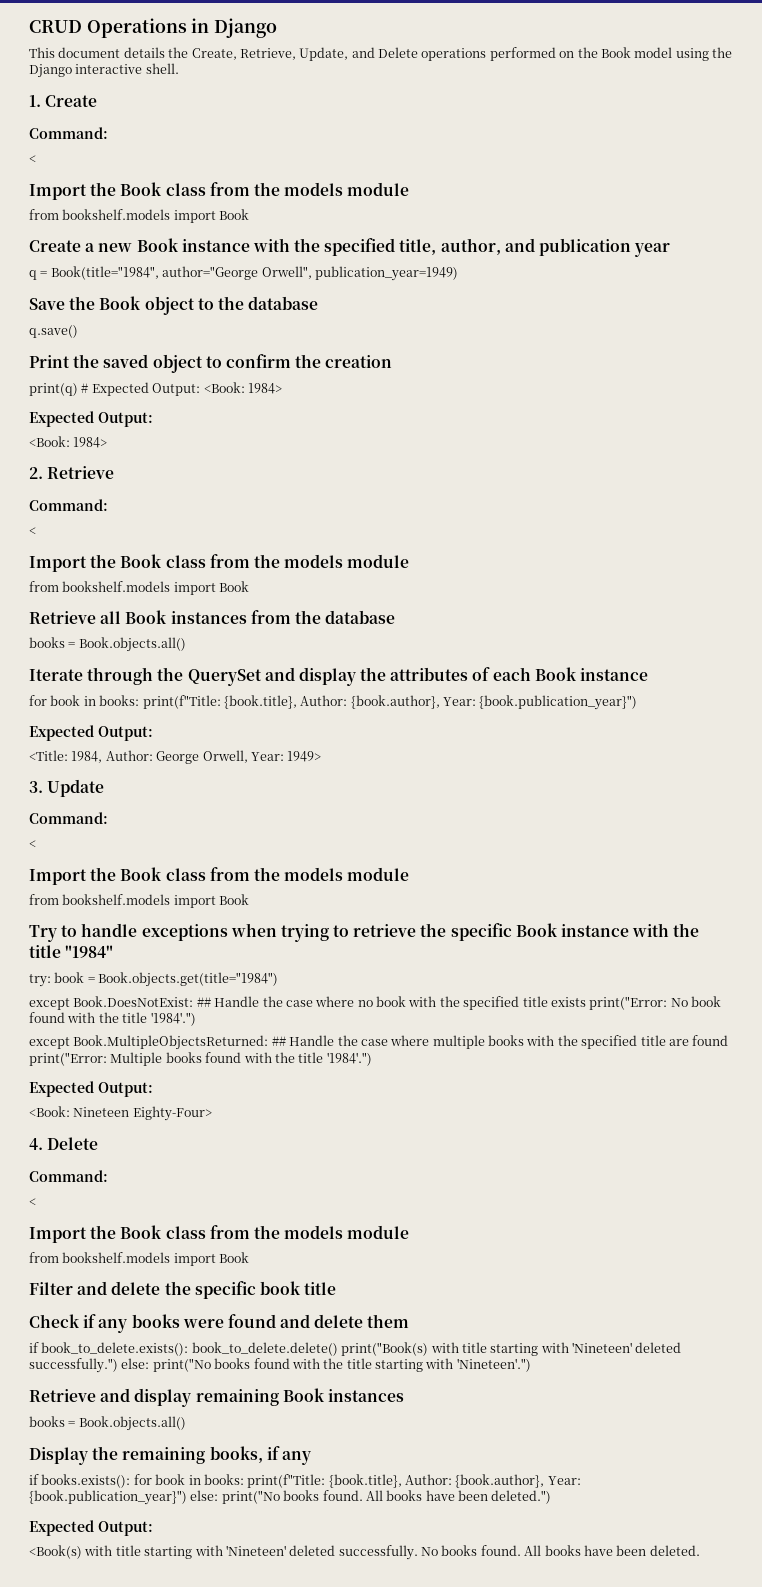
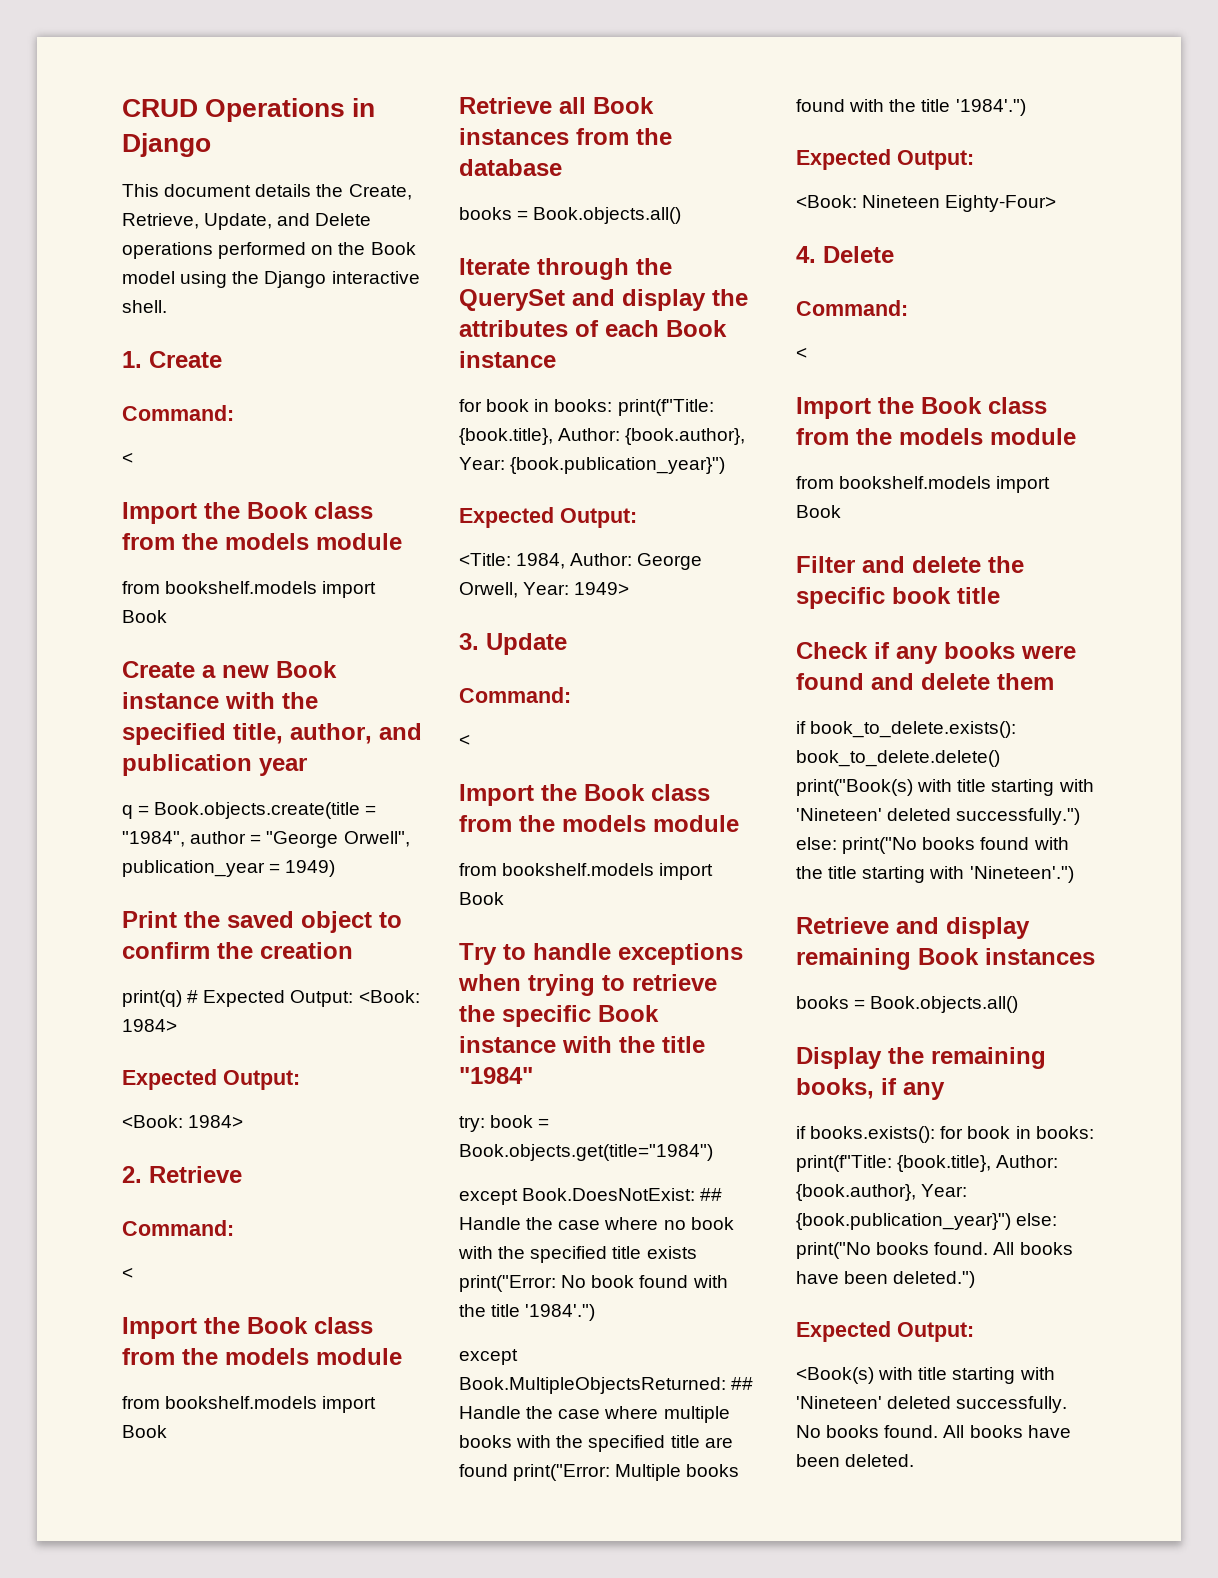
[50,266,458,281] [29,296,319,315] [29,325,78,338] Book(title="1984", author="George Orwell", publication_year=1949) // Save the Book object to the database // q.save() -> [154,802,377,819] [122,831,410,848] [122,860,336,877] Book.objects.create(title = "1984", author = "George Orwell", publication_year = 1949)

